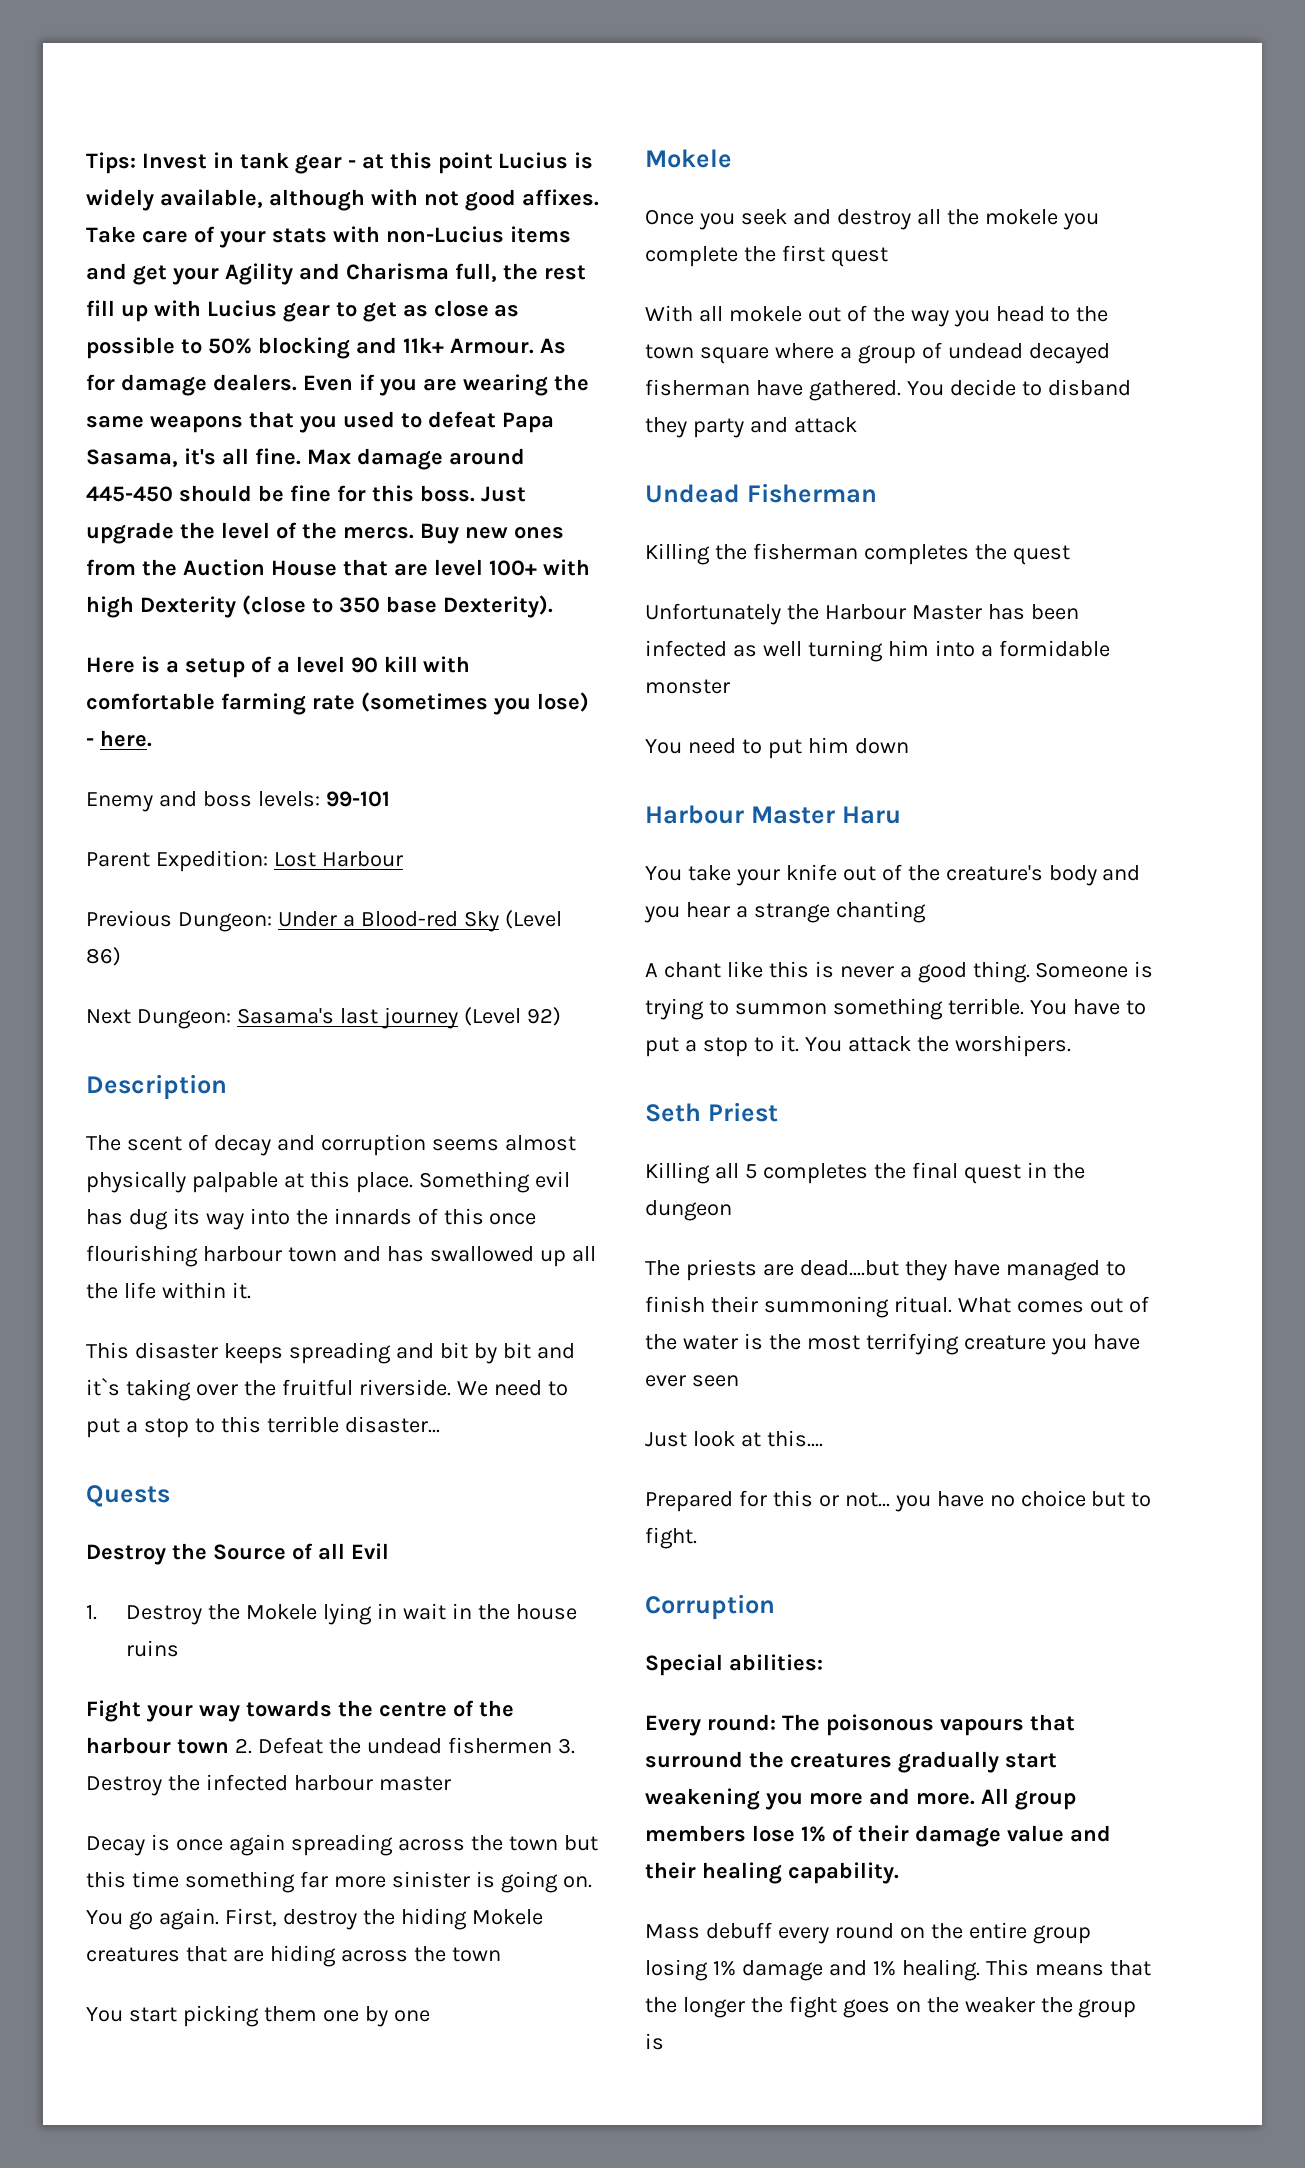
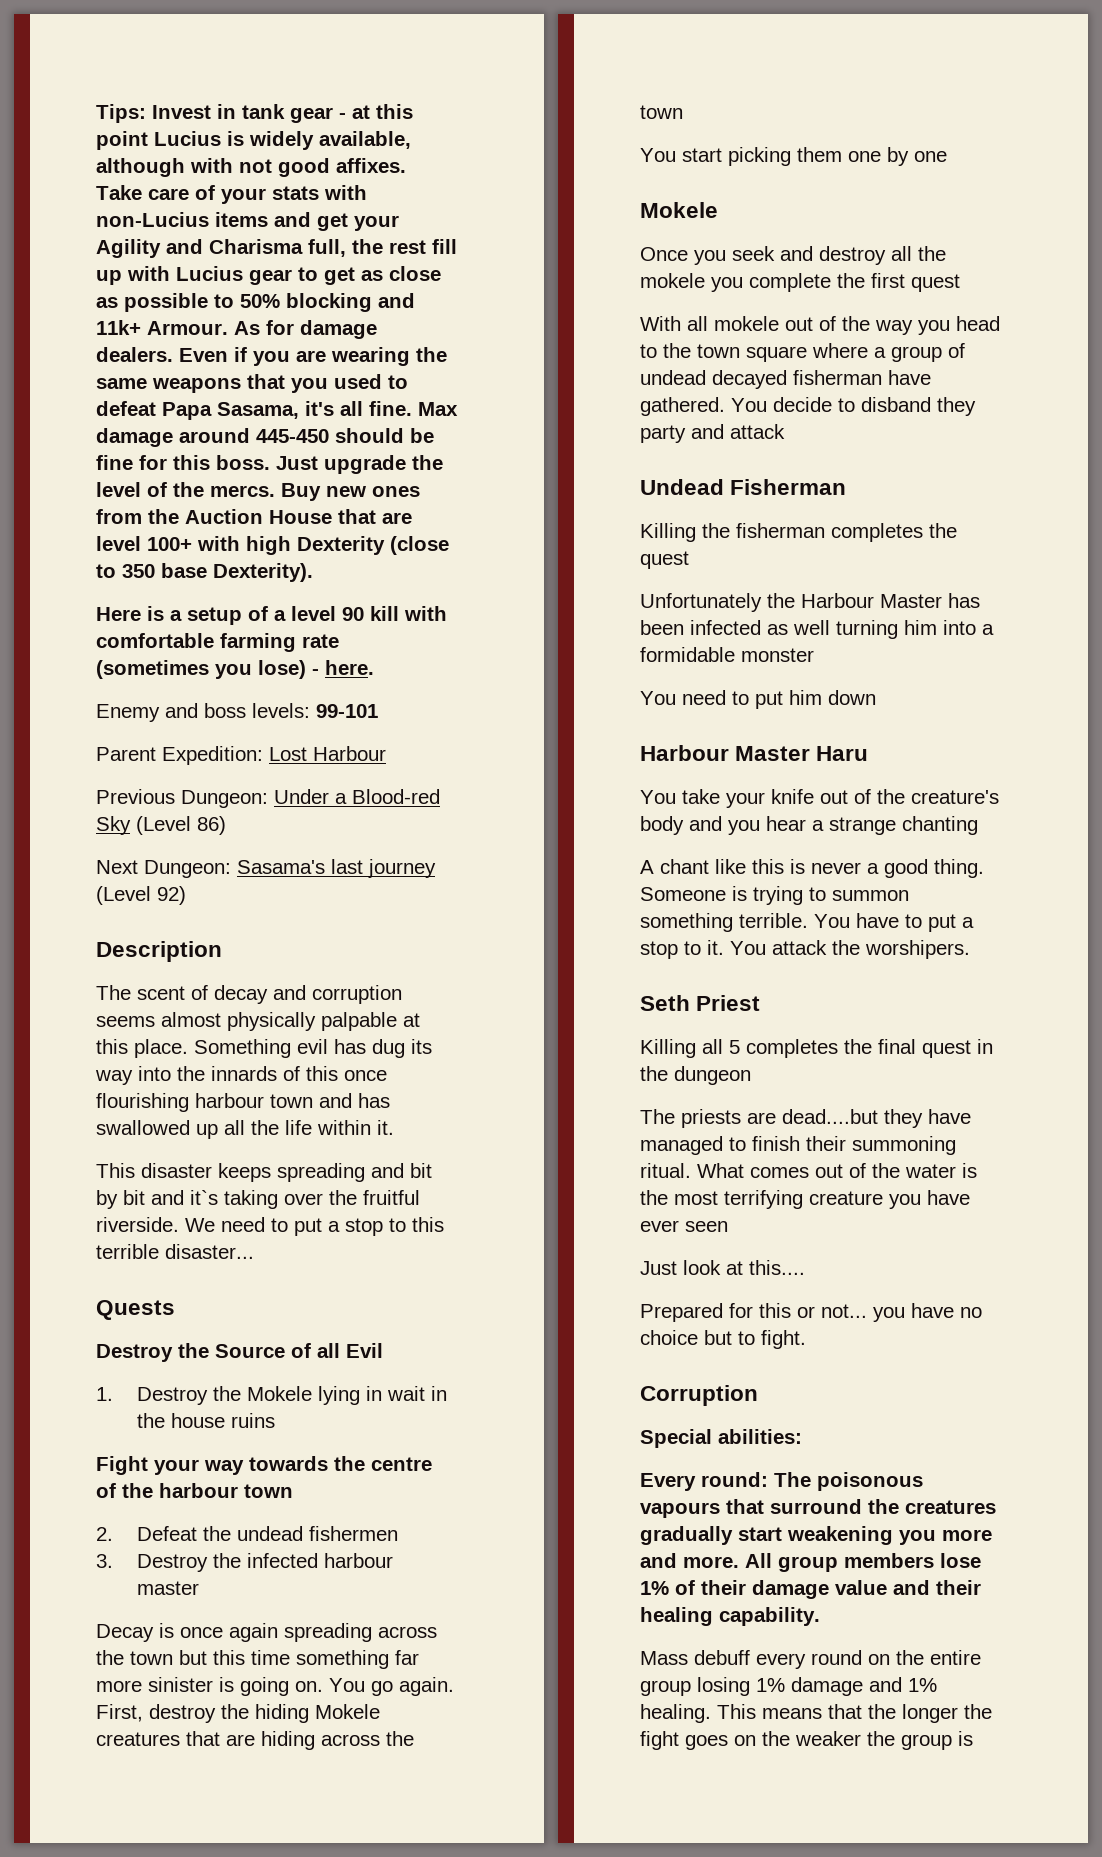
(229, 1746) none -> (293, 1491) //
(552, 1745) none -> (398, 1533) //

